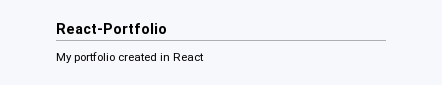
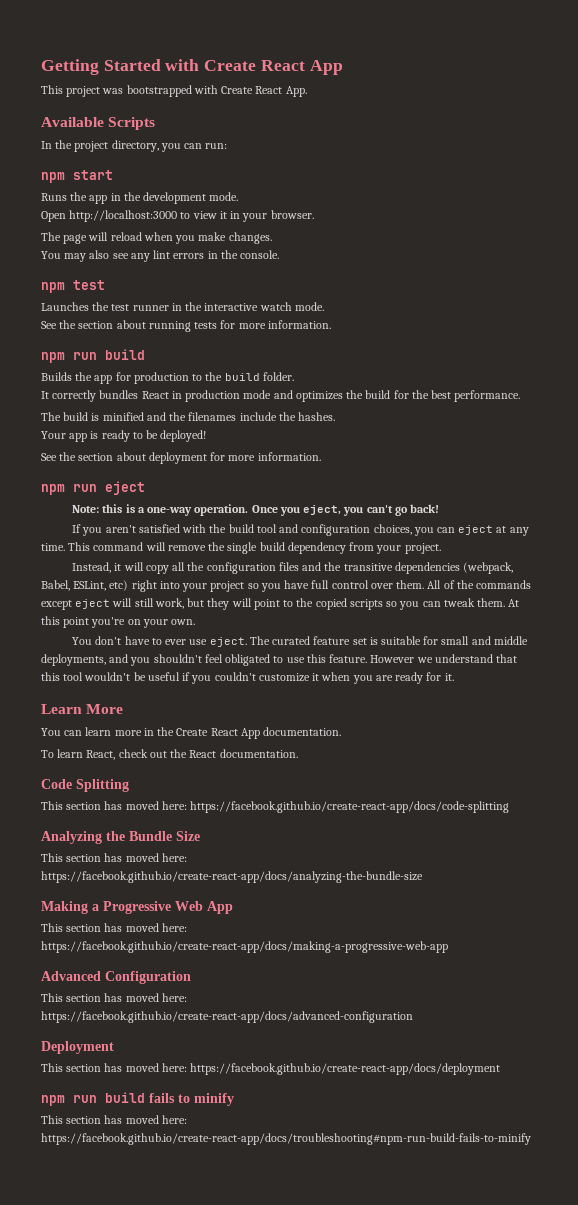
[56,23,167,34] [56,52,205,63] React-Portfolio // My portfolio created in React -> [41,59,343,75] [41,85,307,97] [41,117,156,130] [41,140,228,152] [41,170,113,183] [41,192,239,204] [41,210,314,222] [41,232,272,244] [41,250,280,262] [41,280,105,293] [41,302,324,311] [41,320,331,332] [41,349,145,363] [41,372,294,384] [41,390,521,402] [41,412,336,421] [41,430,207,442] [41,452,321,464] [41,481,145,495] [72,504,439,516] [72,524,529,536] [41,542,441,554] [72,562,513,574] [41,580,532,592] [41,598,520,610] [41,616,196,628] [72,636,528,647] [41,654,518,666] [41,672,454,684] [41,704,124,714] [41,727,342,739] [41,749,298,760] [41,779,129,792] [41,801,510,813] [41,831,200,844] [41,853,187,862] [41,871,423,883] [41,901,233,914] [41,923,187,932] [41,941,448,953] [41,971,191,984] [41,993,187,1002] [41,1011,413,1023] [41,1041,114,1054] [41,1063,501,1075] [41,1092,234,1106] [41,1115,187,1124] [41,1133,531,1145] Getting Started with Create React App // This project was bootstrapped with Create React App. // Available Scripts // In the project directory, you can run: // npm start // Runs the app in the development mode. // Open http://localhost:3000 to view it in your browser. // The page will reload when you make changes. // You may also see any lint errors in the console. // npm test // Launches the test runner in the interactive watch mode. // See the section about running tests for more information. // npm run build // Builds the app for production to the build folder. // It correctly bundles React in production mode and optimizes the build for the best performance. // The build is minified and the filenames include the hashes. // Your app is ready to be deployed! // See the section about deployment for more information. // npm run eject // Note: this is a one-way operation. Once you eject, you can't go back! // If you aren't satisfied with the build tool and configuration choices, you can eject at any time. This command will remove the single build dependency from your project. // Instead, it will copy all the configuration files and the transitive dependencies (webpack, Babel, ESLint, etc) right into your project so you have full control over them. All of the commands except eject will still work, but they will point to the copied scripts so you can tweak them. At this point you're on your own. // You don't have to ever use eject. The curated feature set is suitable for small and middle deployments, and you shouldn't feel obligated to use this feature. However we understand that this tool wouldn't be useful if you couldn't customize it when you are ready for it. // Learn More // You can learn more in the Create React App documentation. // To learn React, check out the React documentation. // Code Splitting // This section has moved here: https://facebook.github.io/create-react-app/docs/code-splitting // Analyzing the Bundle Size // This section has moved here: https://facebook.github.io/create-react-app/docs/analyzing-the-bundle-size // Making a Progressive Web App // This section has moved here: https://facebook.github.io/create-react-app/docs/making-a-progressive-web-app // Advanced Configuration // This section has moved here: https://facebook.github.io/create-react-app/docs/advanced-configuration // Deployment // This section has moved here: https://facebook.github.io/create-react-app/docs/deployment // npm run build fails to minify // This section has moved here: https://facebook.github.io/create-react-app/docs/troubleshooting#npm-run-build-fails-to-minify

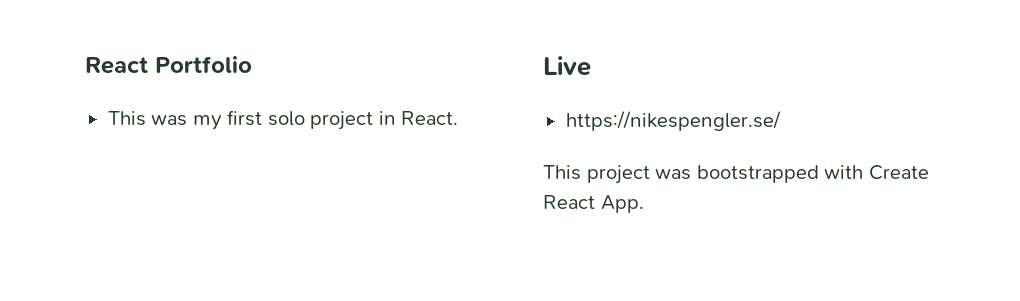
[41,59,343,75] Getting Started with Create React App -> [85,56,252,74] [107,110,459,130] [543,56,591,76] [565,111,781,131] React Portfolio // This was my first solo project in React. // Live // https://nikespengler.se/
[41,117,156,130] [41,140,228,152] [41,170,113,183] [41,192,239,204] [41,210,314,222] [41,232,272,244] [41,250,280,262] [41,280,105,293] [41,302,324,311] [41,320,331,332] [41,349,145,363] [41,372,294,384] [41,390,521,402] [41,412,336,421] [41,430,207,442] [41,452,321,464] [41,481,145,495] [72,504,439,516] [72,524,529,536] [41,542,441,554] [72,562,513,574] [41,580,532,592] [41,598,520,610] [41,616,196,628] [72,636,528,647] [41,654,518,666] [41,672,454,684] [41,704,124,714] [41,727,342,739] [41,749,298,760] [41,779,129,792] [41,801,510,813] [41,831,200,844] [41,853,187,862] [41,871,423,883] [41,901,233,914] [41,923,187,932] [41,941,448,953] [41,971,191,984] [41,993,187,1002] [41,1011,413,1023] [41,1041,114,1054] [41,1063,501,1075] [41,1092,234,1106] [41,1115,187,1124] [41,1133,531,1145] // Available Scripts // In the project directory, you can run: // npm start // Runs the app in the development mode. // Open http://localhost:3000 to view it in your browser. // The page will reload when you make changes. // You may also see any lint errors in the console. // npm test // Launches the test runner in the interactive watch mode. // See the section about running tests for more information. // npm run build // Builds the app for production to the build folder. // It correctly bundles React in production mode and optimizes the build for the best performance. // The build is minified and the filenames include the hashes. // Your app is ready to be deployed! // See the section about deployment for more information. // npm run eject // Note: this is a one-way operation. Once you eject, you can't go back! // If you aren't satisfied with the build tool and configuration choices, you can eject at any time. This command will remove the single build dependency from your project. // Instead, it will copy all the configuration files and the transitive dependencies (webpack, Babel, ESLint, etc) right into your project so you have full control over them. All of the commands except eject will still work, but they will point to the copied scripts so you can tweak them. At this point you're on your own. // You don't have to ever use eject. The curated feature set is suitable for small and middle deployments, and you shouldn't feel obligated to use this feature. However we understand that this tool wouldn't be useful if you couldn't customize it when you are ready for it. // Learn More // You can learn more in the Create React App documentation. // To learn React, check out the React documentation. // Code Splitting // This section has moved here: https://facebook.github.io/create-react-app/docs/code-splitting // Analyzing the Bundle Size // This section has moved here: https://facebook.github.io/create-react-app/docs/analyzing-the-bundle-size // Making a Progressive Web App // This section has moved here: https://facebook.github.io/create-react-app/docs/making-a-progressive-web-app // Advanced Configuration // This section has moved here: https://facebook.github.io/create-react-app/docs/advanced-configuration // Deployment // This section has moved here: https://facebook.github.io/create-react-app/docs/deployment // npm run build fails to minify // This section has moved here: https://facebook.github.io/create-react-app/docs/troubleshooting#npm-run-build-fails-to-minify -> (644, 204) none

